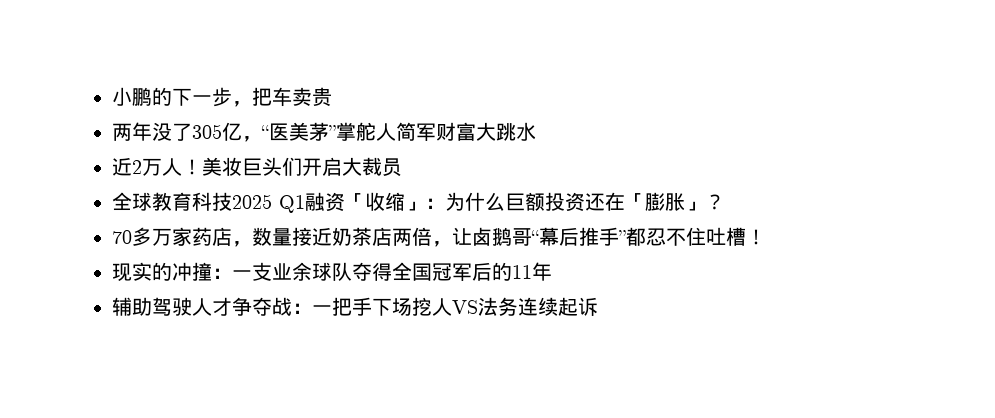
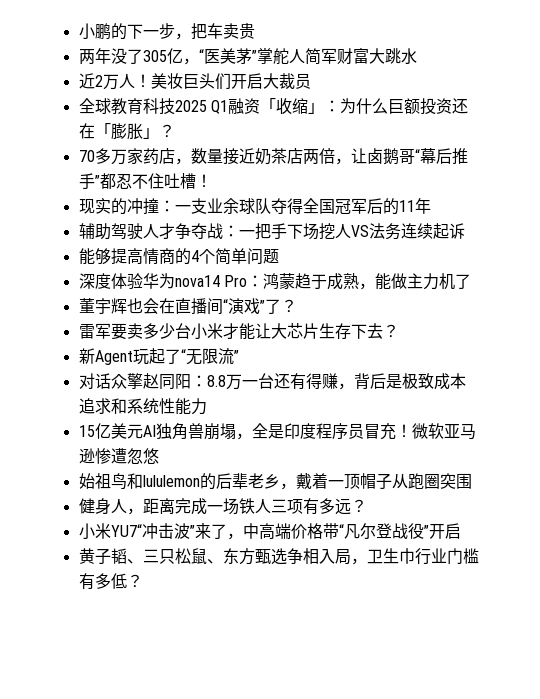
(598, 306) none -> [78,248,279,265] [78,273,471,290] [78,298,297,315] [78,323,399,340] [78,348,239,365] [78,373,466,390] [78,398,207,415] [78,423,476,440] [78,448,159,464] [78,473,472,490] [78,498,367,515] [78,523,461,540] [78,548,479,565] [78,573,143,590] // 能够提高情商的4个简单问题 // 深度体验华为nova14 Pro：鸿蒙趋于成熟，能做主力机了 // 董宇辉也会在直播间“演戏”了？ // 雷军要卖多少台小米才能让大芯片生存下去？ // 新Agent玩起了“无限流” // 对话众擎赵同阳：8.8万一台还有得赚，背后是极致成本追求和系统性能力 // 15亿美元AI独角兽崩塌，全是印度程序员冒充！微软亚马逊惨遭忽悠 // 始祖鸟和lululemon的后辈老乡，戴着一顶帽子从跑圈突围 // 健身人，距离完成一场铁人三项有多远？ // 小米YU7“冲击波”来了，中高端价格带“凡尔登战役”开启 // 黄子韬、三只松鼠、东方甄选争相入局，卫生巾行业门槛有多低？

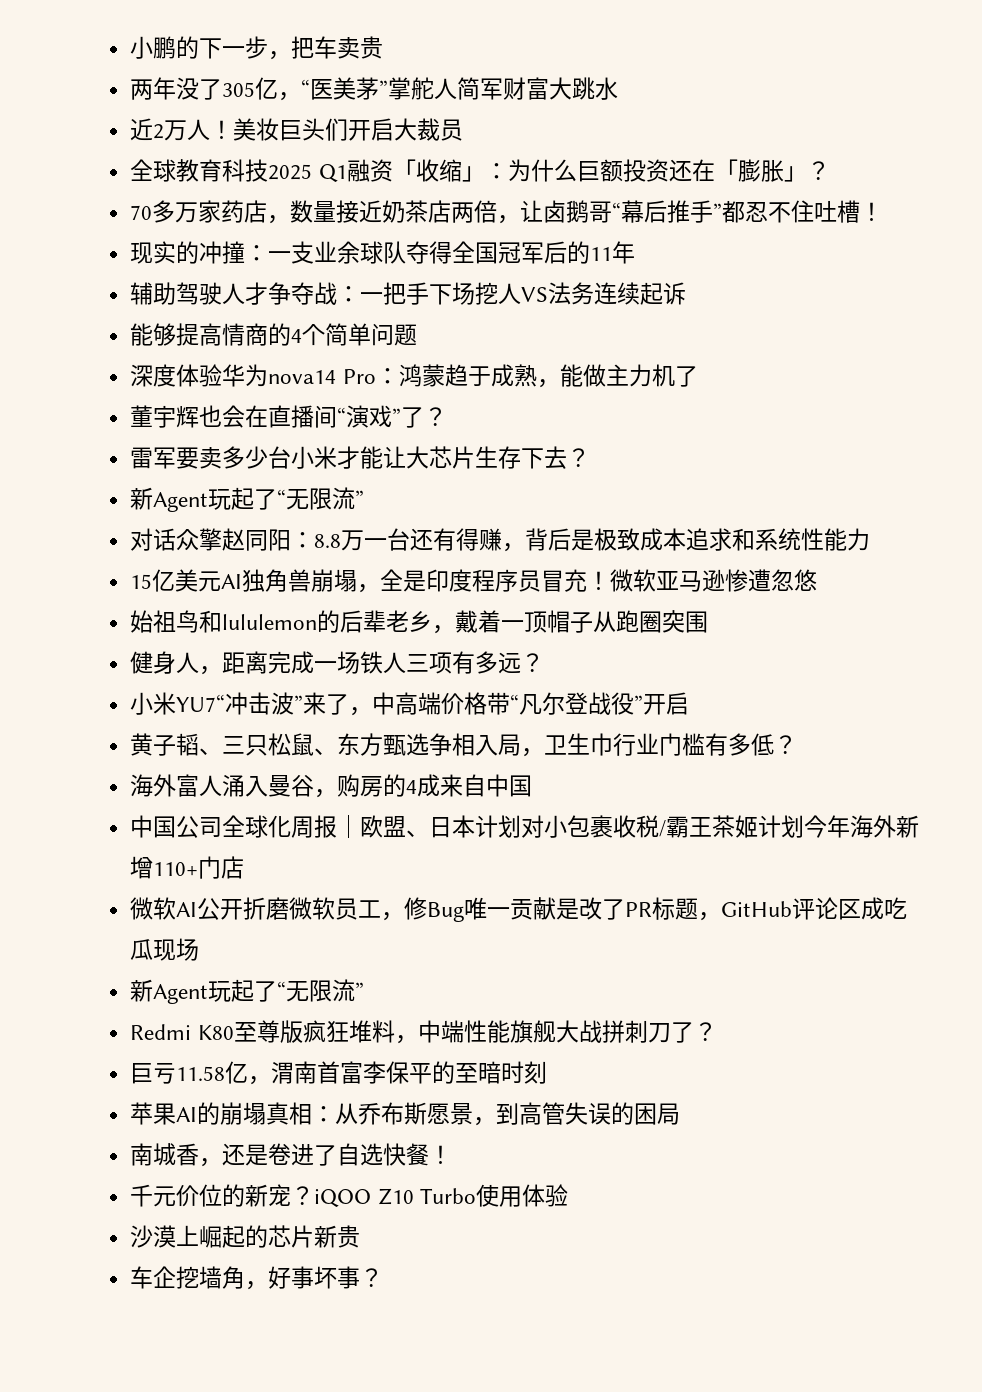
(143, 581) none -> [130,774,533,798] [130,815,920,838] [130,856,245,879] [130,897,908,922] [130,938,200,961] [130,979,365,1004] [130,1020,717,1044] [130,1061,548,1085] [130,1102,681,1126] [130,1143,453,1167] [130,1184,568,1207] [130,1225,361,1248] [130,1266,384,1290] // 海外富人涌入曼谷，购房的4成来自中国 // 中国公司全球化周报｜欧盟、日本计划对小包裹收税/霸王茶姬计划今年海外新增110+门店 // 微软AI公开折磨微软员工，修Bug唯一贡献是改了PR标题，GitHub评论区成吃瓜现场 // 新Agent玩起了“无限流” // Redmi K80至尊版疯狂堆料，中端性能旗舰大战拼刺刀了？ // 巨亏11.58亿，渭南首富李保平的至暗时刻 // 苹果AI的崩塌真相：从乔布斯愿景，到高管失误的困局 // 南城香，还是卷进了自选快餐！ // 千元价位的新宠？iQOO Z10 Turbo使用体验 // 沙漠上崛起的芯片新贵 // 车企挖墙角，好事坏事？

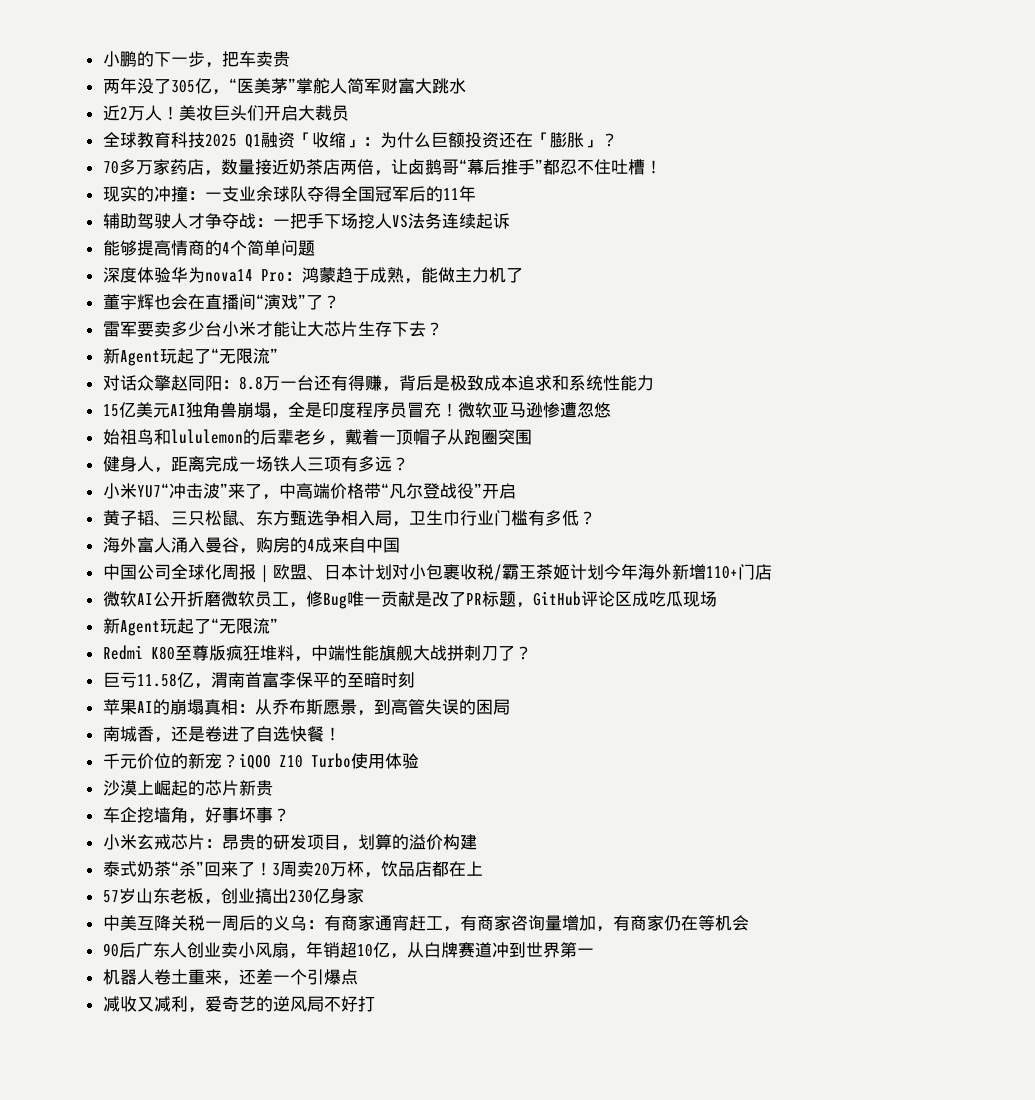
(384, 1277) none -> [102,834,477,851] [102,861,483,878] [102,888,364,905] [102,915,749,932] [102,941,594,959] [102,969,358,986] [102,996,375,1013] // 小米玄戒芯片：昂贵的研发项目，划算的溢价构建 // 泰式奶茶“杀”回来了！3周卖20万杯，饮品店都在上 // 57岁山东老板，创业搞出230亿身家 // 中美互降关税一周后的义乌：有商家通宵赶工，有商家咨询量增加，有商家仍在等机会 // 90后广东人创业卖小风扇，年销超10亿，从白牌赛道冲到世界第一 // 机器人卷土重来，还差一个引爆点 // 减收又减利，爱奇艺的逆风局不好打

